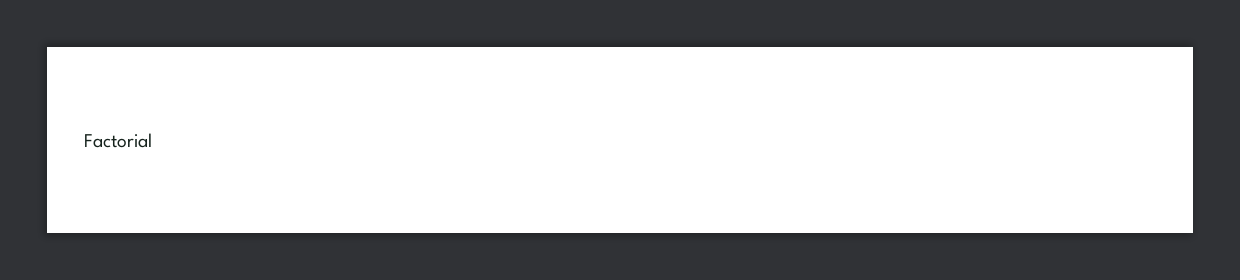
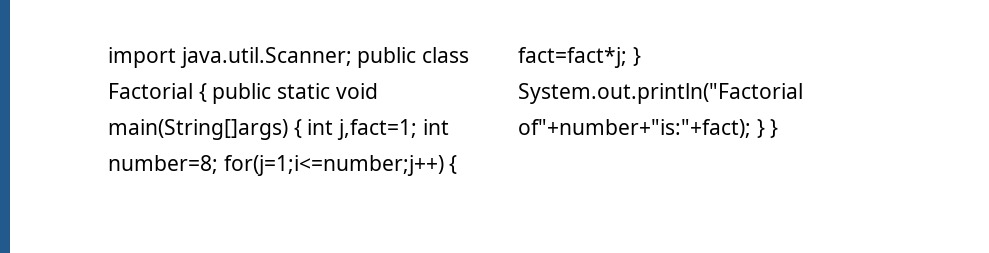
[84,133,152,148] Factorial -> [108,47,470,68] [108,83,378,104] [108,119,449,140] [108,155,458,176] [518,47,641,68] [518,83,803,104] [518,119,779,138] import java.util.Scanner; public class Factorial { public static void main(String[]args) { int j,fact=1; int number=8; for(j=1;i<=number;j++) { fact=fact*j; } System.out.println("Factorial of"+number+"is:"+fact); } }

